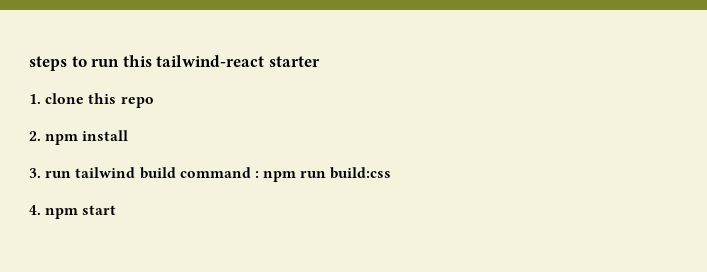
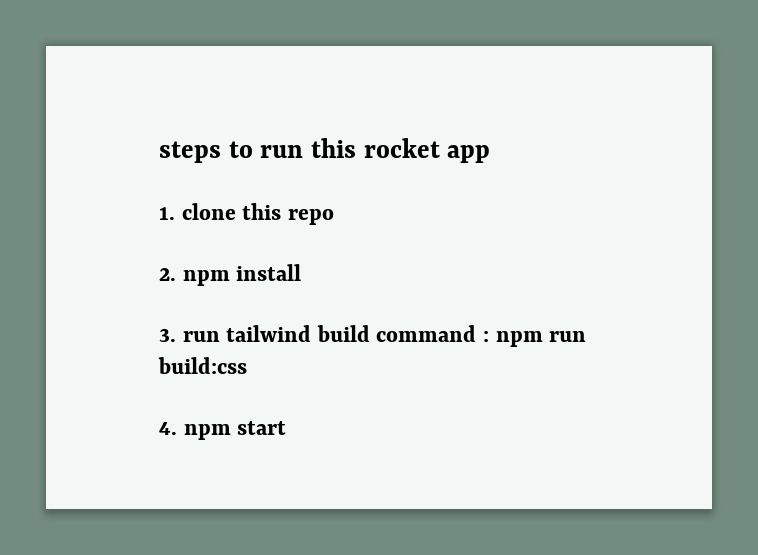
[156,55,320,67] tailwind-react starter -> [363,138,491,163] rocket app

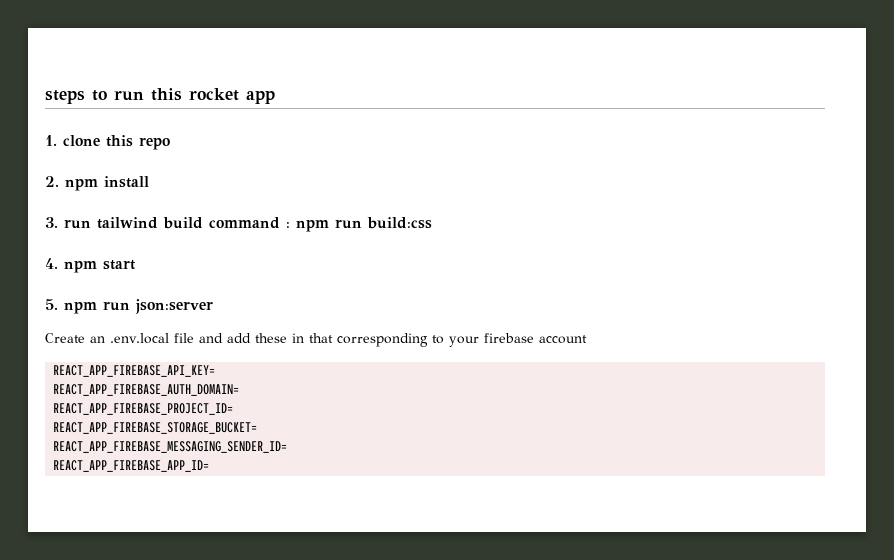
(287, 428) none -> [45,299,213,314] [45,333,587,347] [53,365,216,377] [53,384,240,396] [53,403,234,415] [53,422,258,434] [53,441,288,453] [53,460,210,472] // 5. npm run json:server // Create an .env.local file and add these in that corresponding to your firebase account // REACT_APP_FIREBASE_API_KEY= // REACT_APP_FIREBASE_AUTH_DOMAIN= // REACT_APP_FIREBASE_PROJECT_ID= // REACT_APP_FIREBASE_STORAGE_BUCKET= // REACT_APP_FIREBASE_MESSAGING_SENDER_ID= // REACT_APP_FIREBASE_APP_ID=

